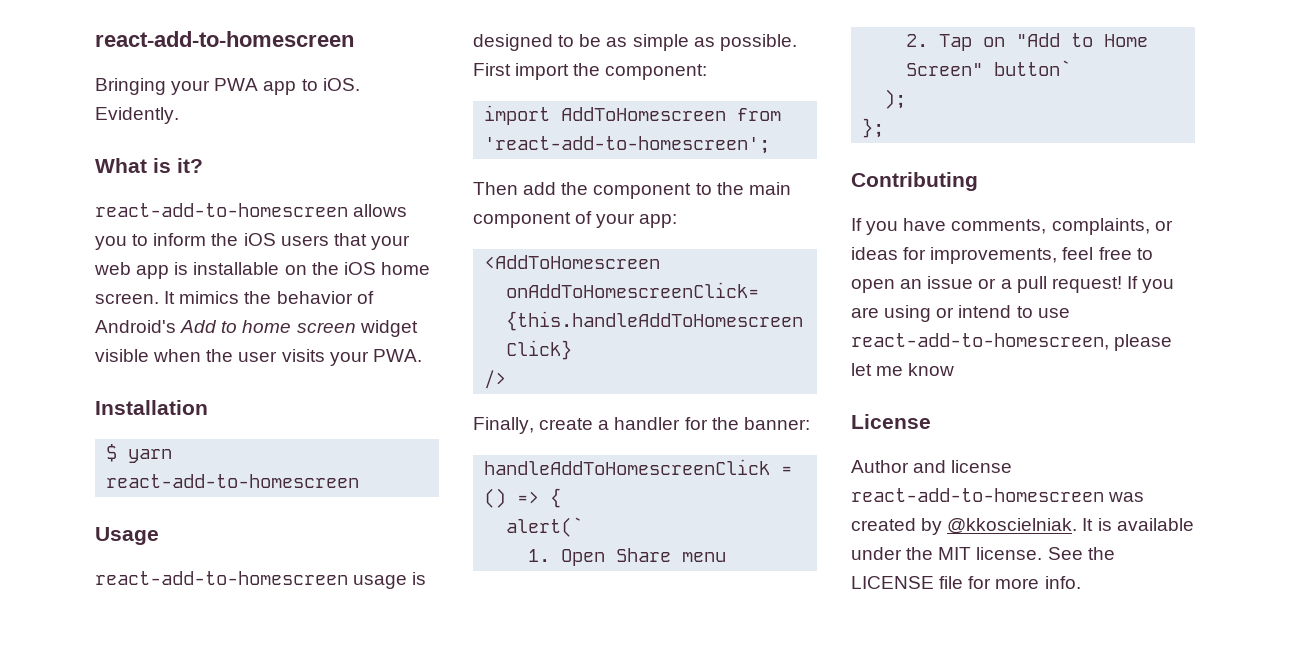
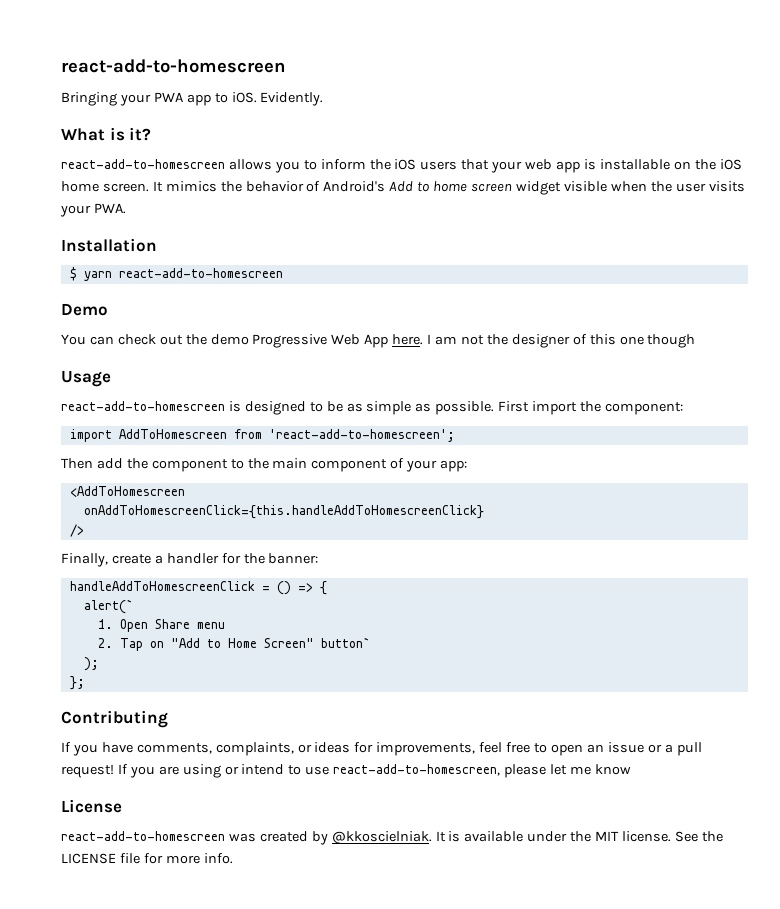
(360, 481) none -> [61,303,108,316] [61,334,696,348] // Demo // You can check out the demo Progressive Web App here. I am not the designer of this one though
[353,575,408,589] usage -> (225, 406) none
[851,460,1013,473] Author and license -> (122, 806) none

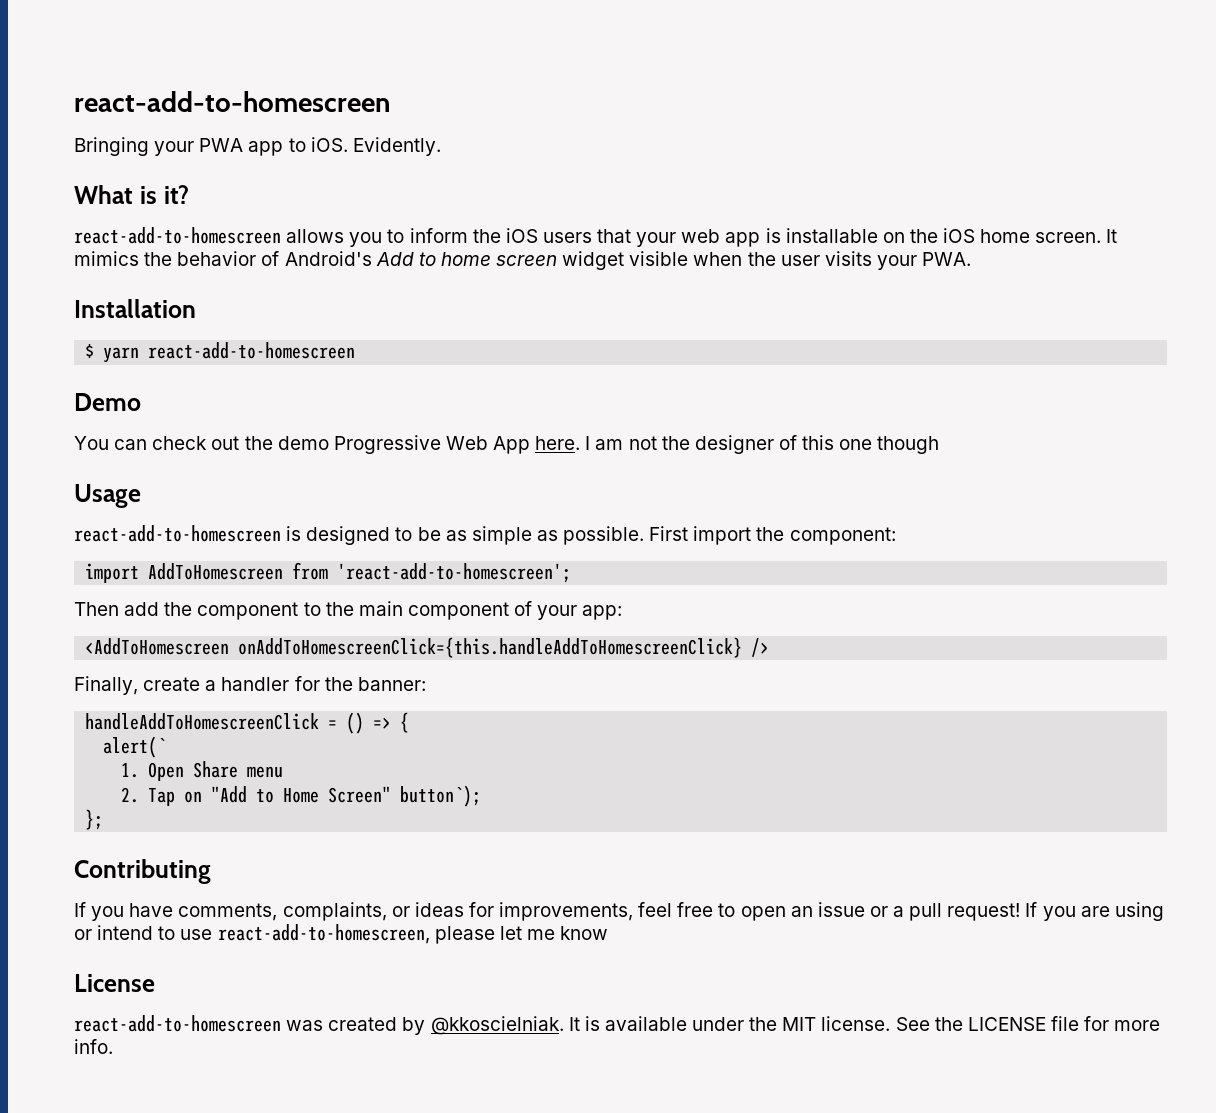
(185, 491) // -> (230, 646) none
(484, 512) // -> (743, 647) none
[320,637,370,648] [83,657,99,671] button` // ); -> [400,785,482,807] button`);

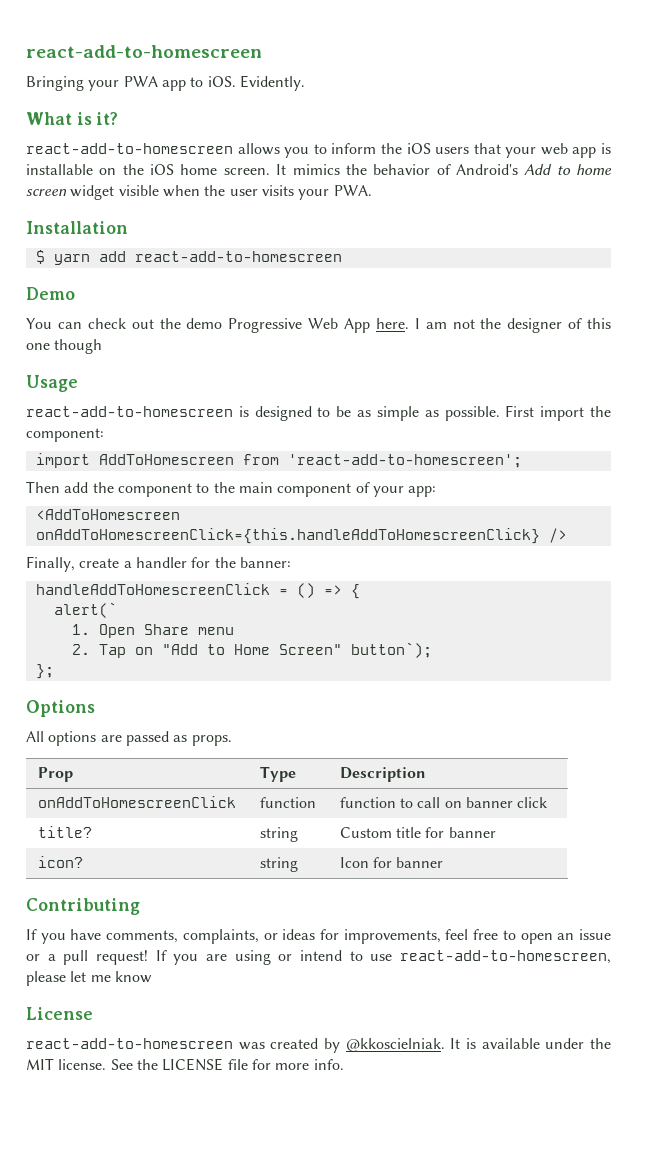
(140, 355) none -> [98,251,126,262] add
(104, 819) none -> [26,700,95,717] [26,731,232,746] [37,767,73,782] [259,766,296,782] [339,767,426,782] [37,796,236,808] [259,797,316,808] [339,797,548,808] [37,826,92,838] [259,827,298,842] [339,827,496,838] [37,856,83,868] [259,857,298,872] [339,857,444,868] // Options // All options are passed as props. // Prop | Type | Description // onAddToHomescreenClick | function | function to call on banner click // title? | string | Custom title for banner // icon? | string | Icon for banner

